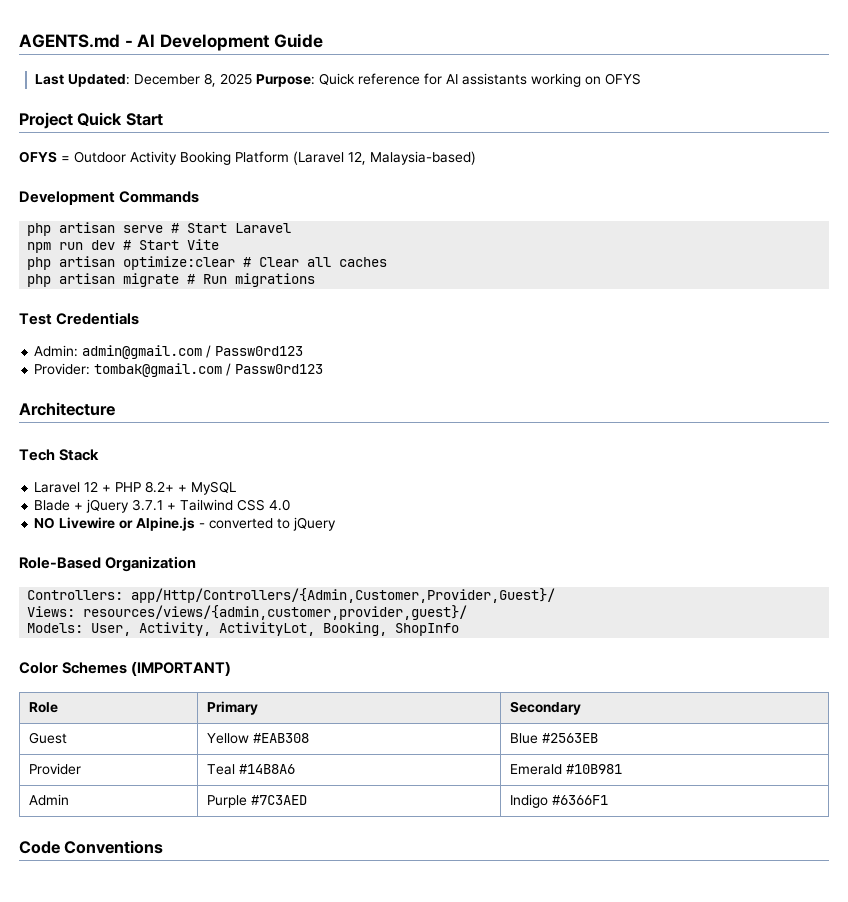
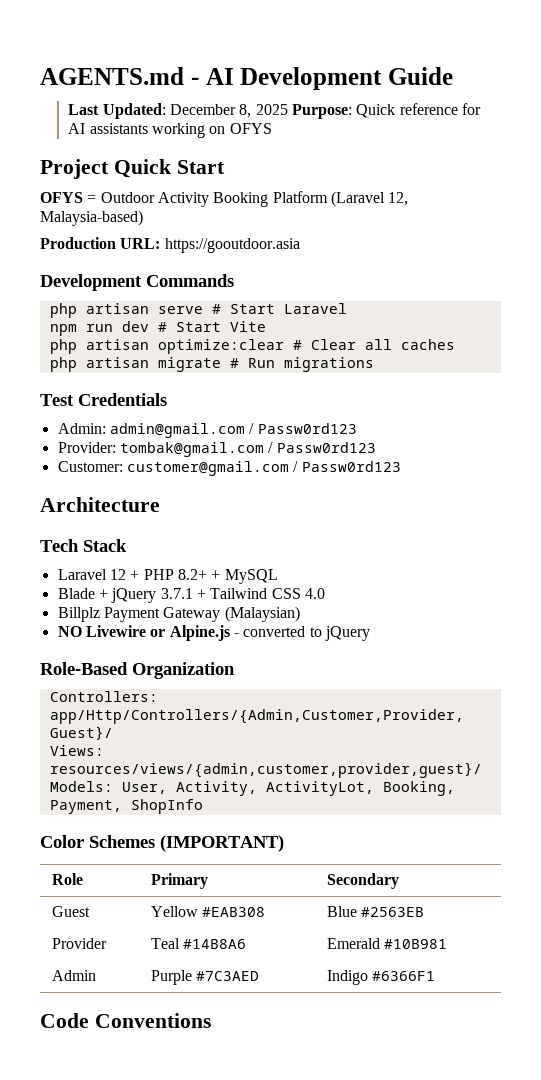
(476, 158) none -> [40,237,300,253] // Production URL: https://gooutdoor.asia
(324, 369) none -> [57,461,401,476] // Customer: customer@gmail.com / Passw0rd123
(291, 505) none -> [57,606,300,622] // Billplz Payment Gateway (Malaysian)
(388, 629) none -> [49,800,122,814] Payment,

